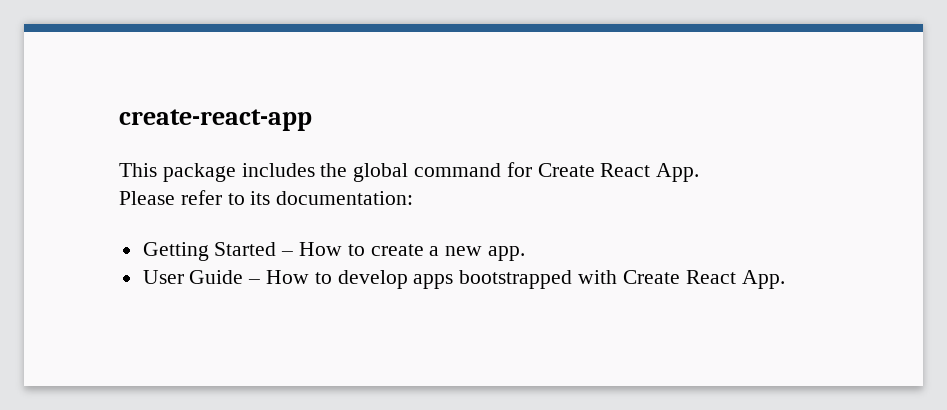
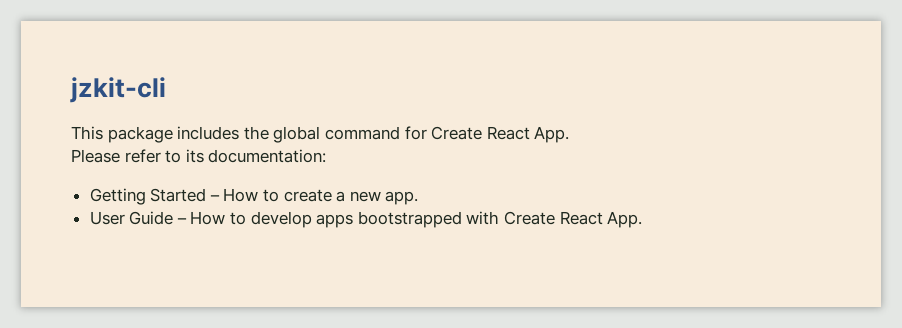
[119,109,312,131] create-react-app -> [70,77,166,103] jzkit-cli

